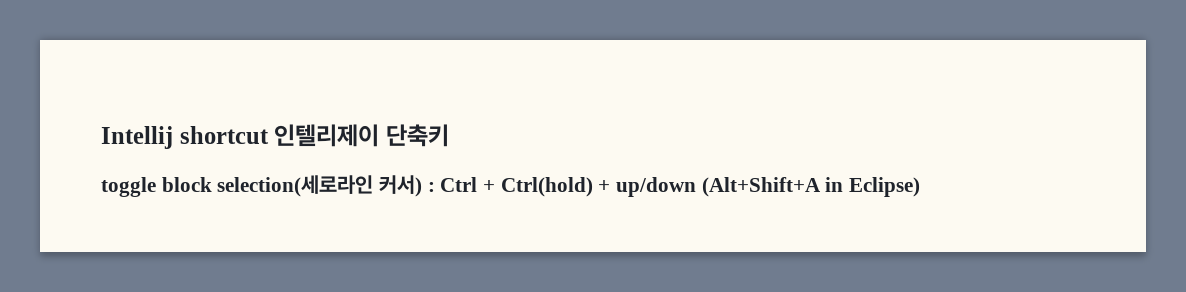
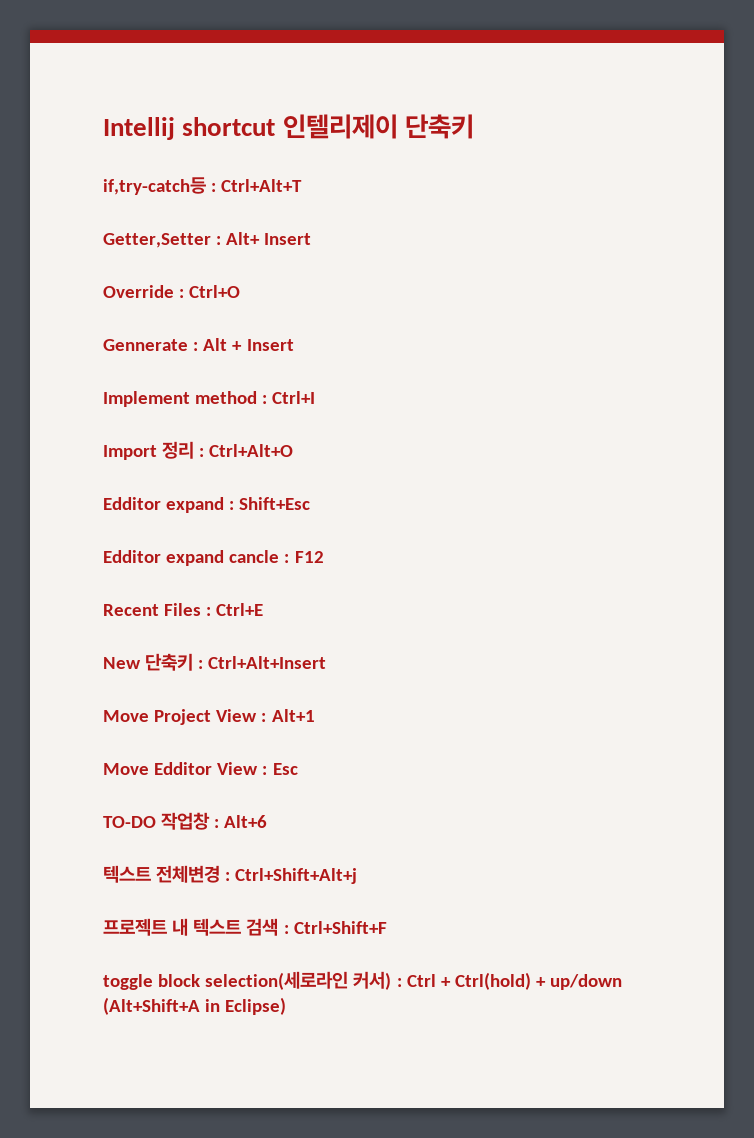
(449, 135) none -> [103,177,303,195] [103,232,312,248] [103,285,241,298] [103,338,294,351] [103,391,316,407] [103,441,294,460] [103,497,311,513] [103,550,324,566] [103,603,264,616] [103,653,327,671] [103,709,315,725] [103,762,298,775] [103,812,268,830] [103,865,358,884] [103,918,387,936] // if,try-catch등 : Ctrl+Alt+T // Getter,Setter : Alt+ Insert // Override : Ctrl+O // Gennerate : Alt + Insert // Implement method : Ctrl+I // Import 정리 : Ctrl+Alt+O // Edditor expand : Shift+Esc // Edditor expand cancle : F12 // Recent Files : Ctrl+E // New 단축키 : Ctrl+Alt+Insert // Move Project View : Alt+1 // Move Edditor View : Esc // TO-DO 작업창 : Alt+6 // 텍스트 전체변경 : Ctrl+Shift+Alt+j // 프로젝트 내 텍스트 검색 : Ctrl+Shift+F

